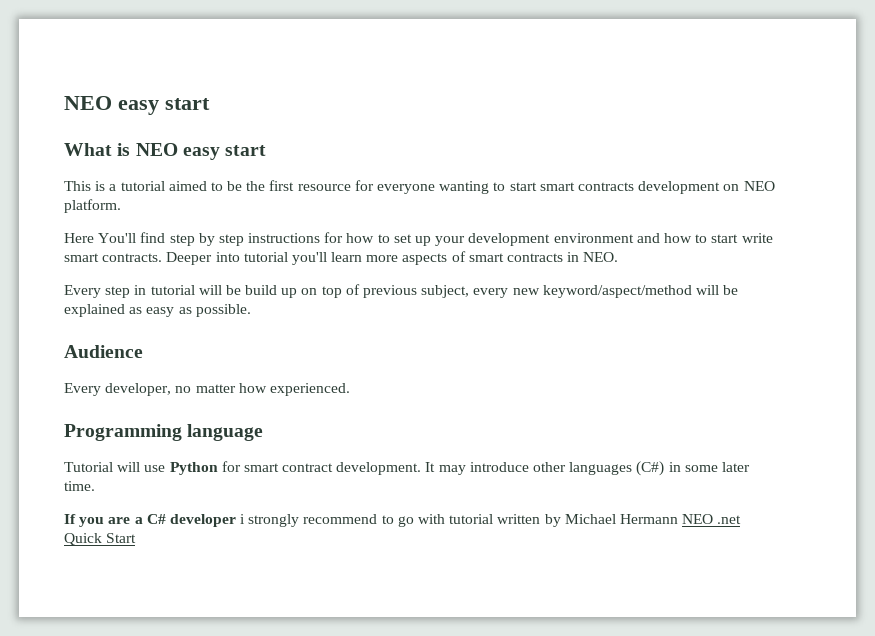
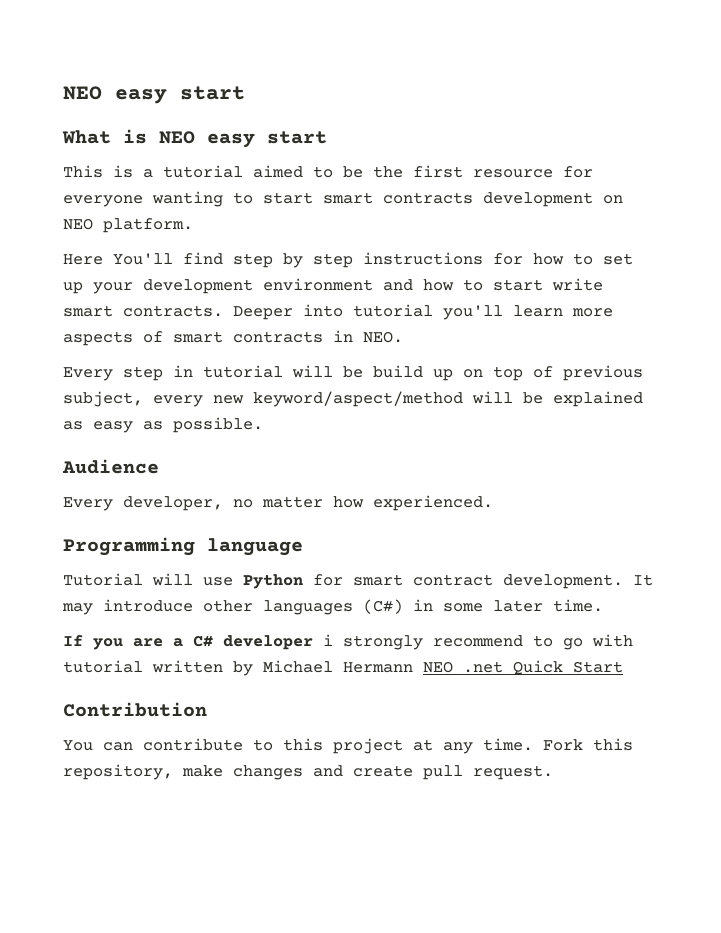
(137, 538) none -> [63,702,207,717] [63,738,633,754] [63,764,553,780] // Contribution // You can contribute to this project at any time. Fork this repository, make changes and create pull request.

